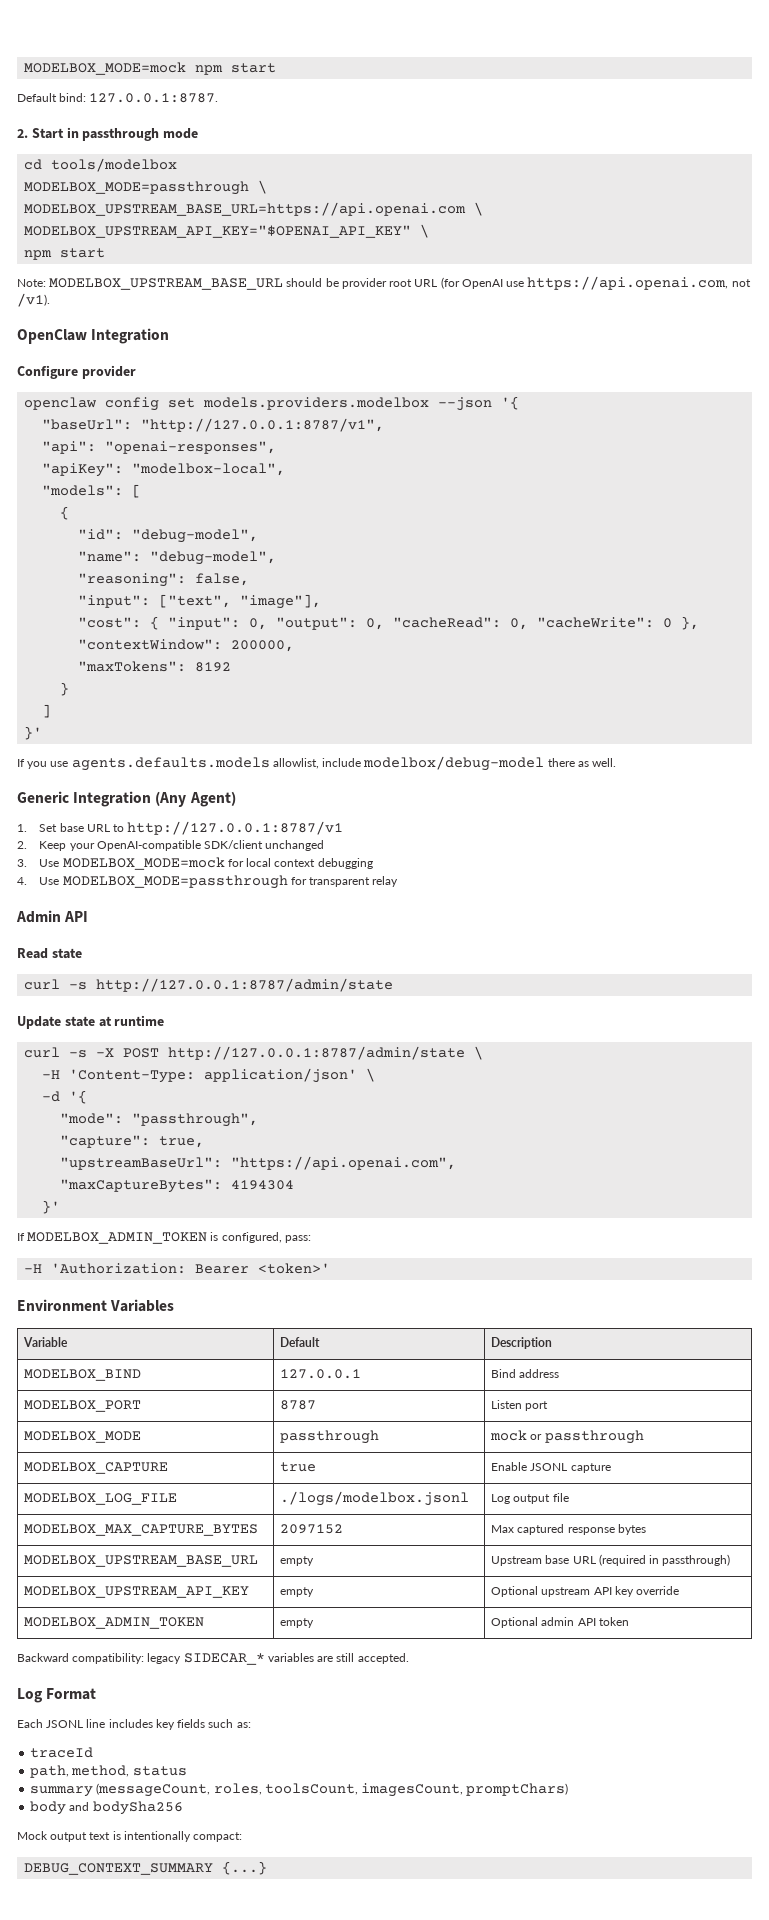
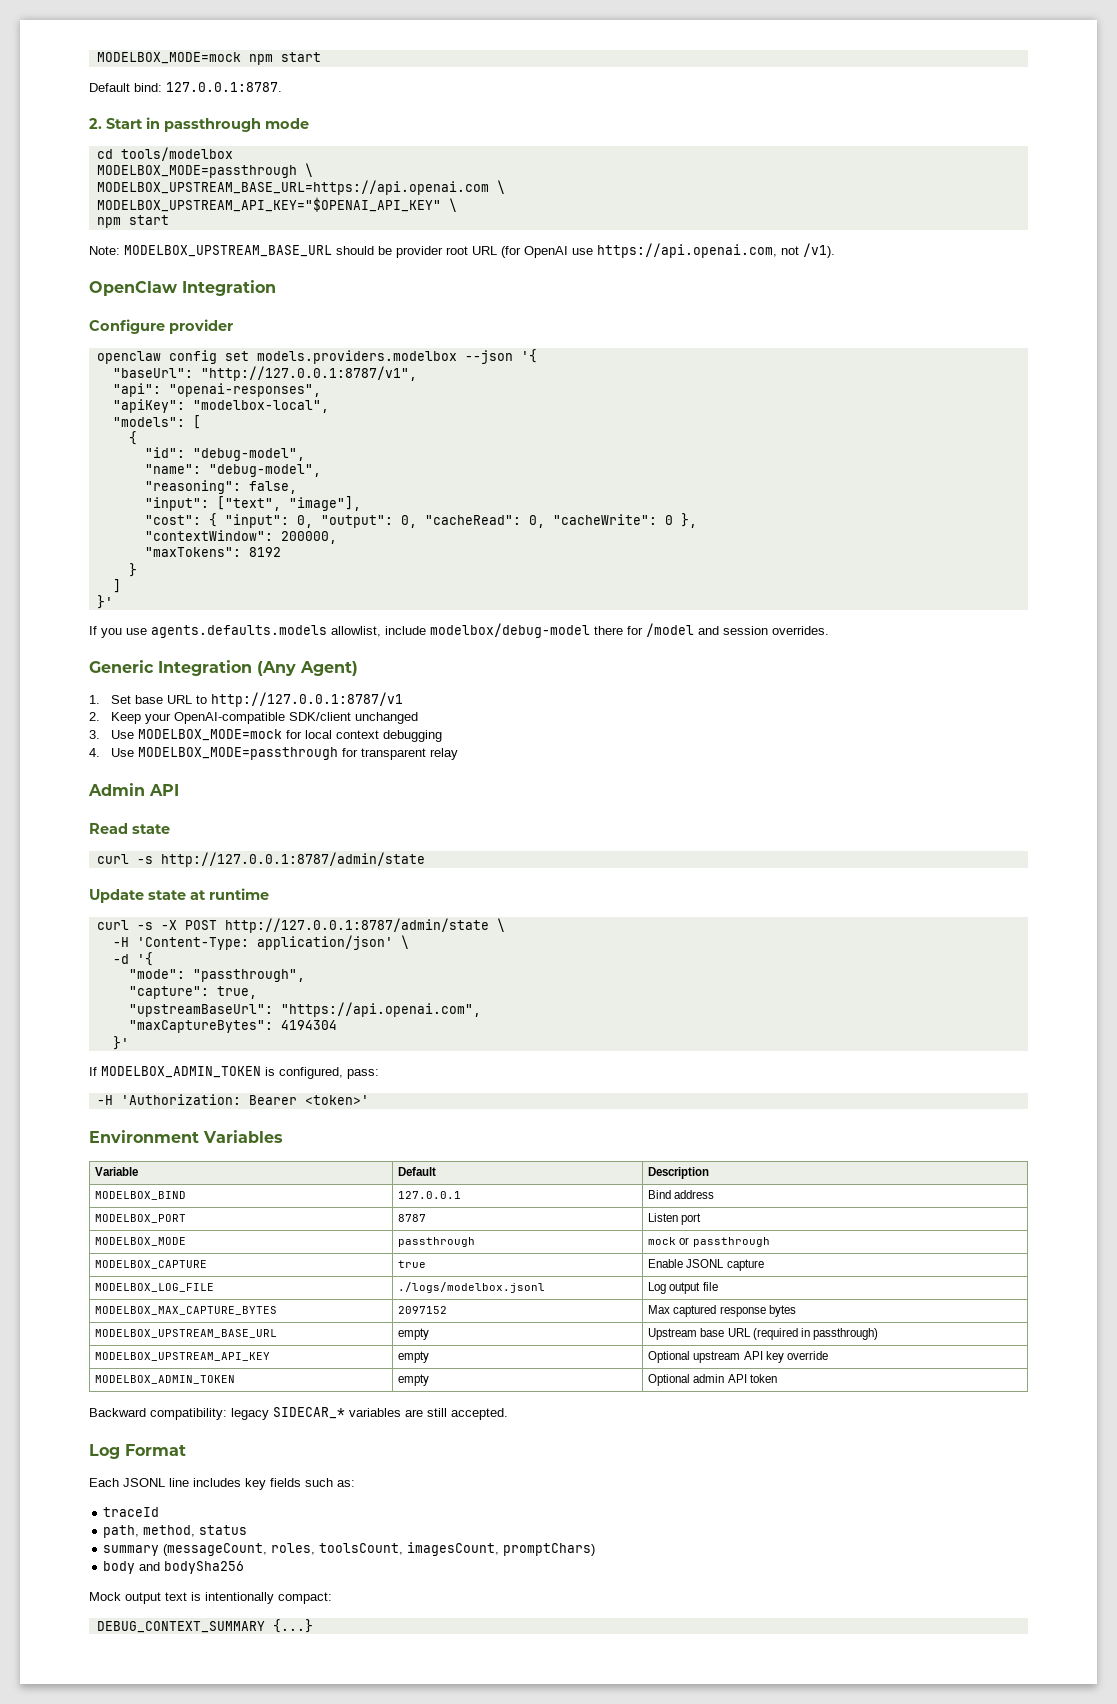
[577,758,617,767] as well. -> [627,623,829,637] for /model and session overrides.

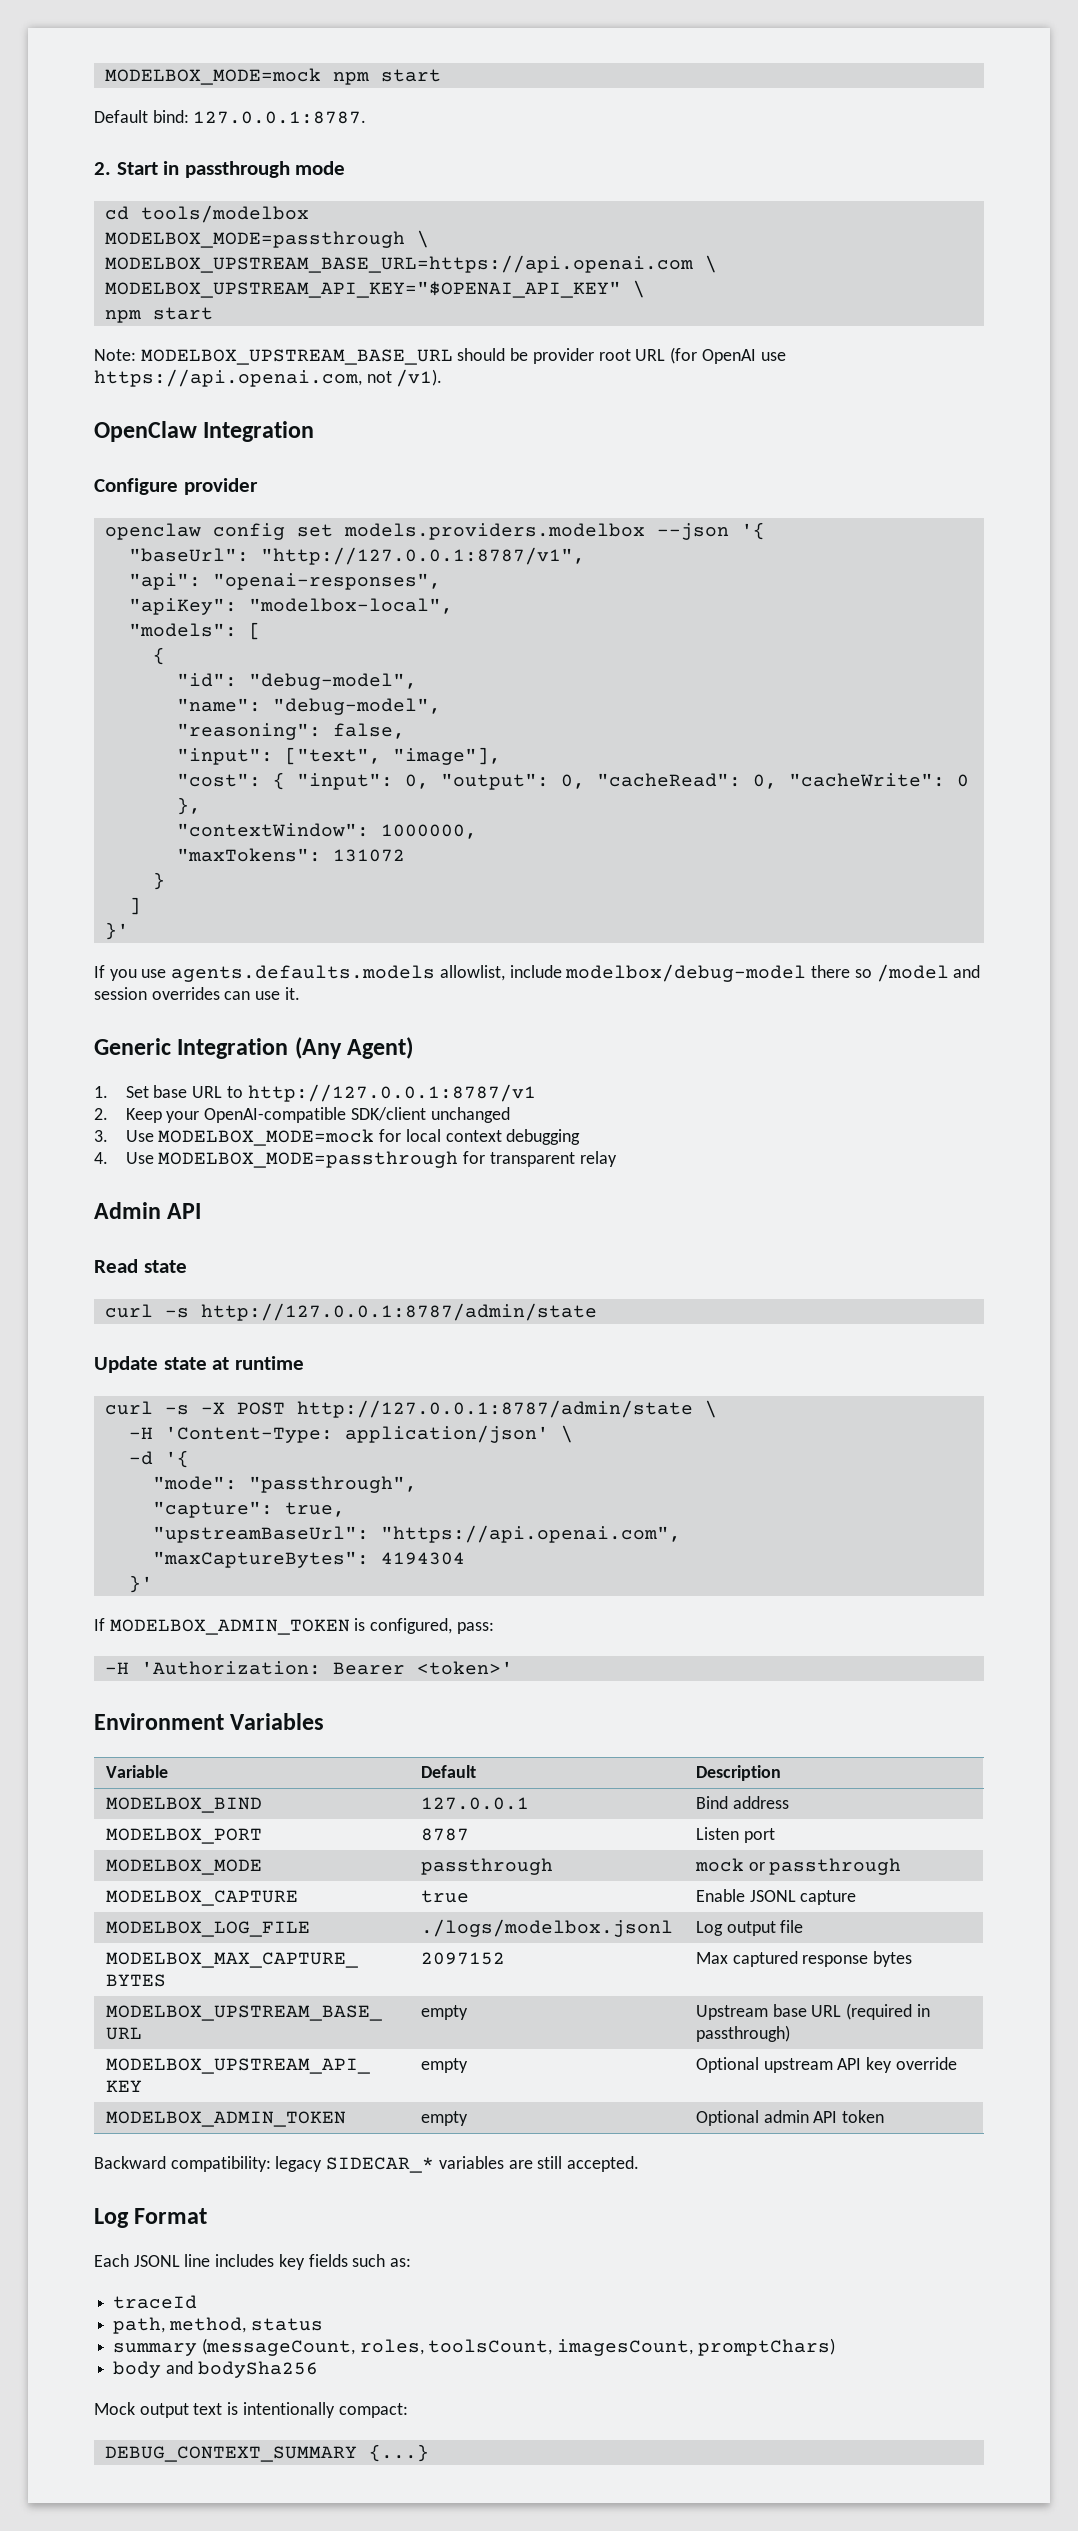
[280,531,337,544] 200000, -> [380,824,477,839] 1000000,
[248,547,281,557] 8192 -> [332,849,405,862] 131072
[627,626,643,635] for -> [854,969,872,978] so
[772,626,829,635] overrides. -> [151,987,300,1000] overrides can use it.

